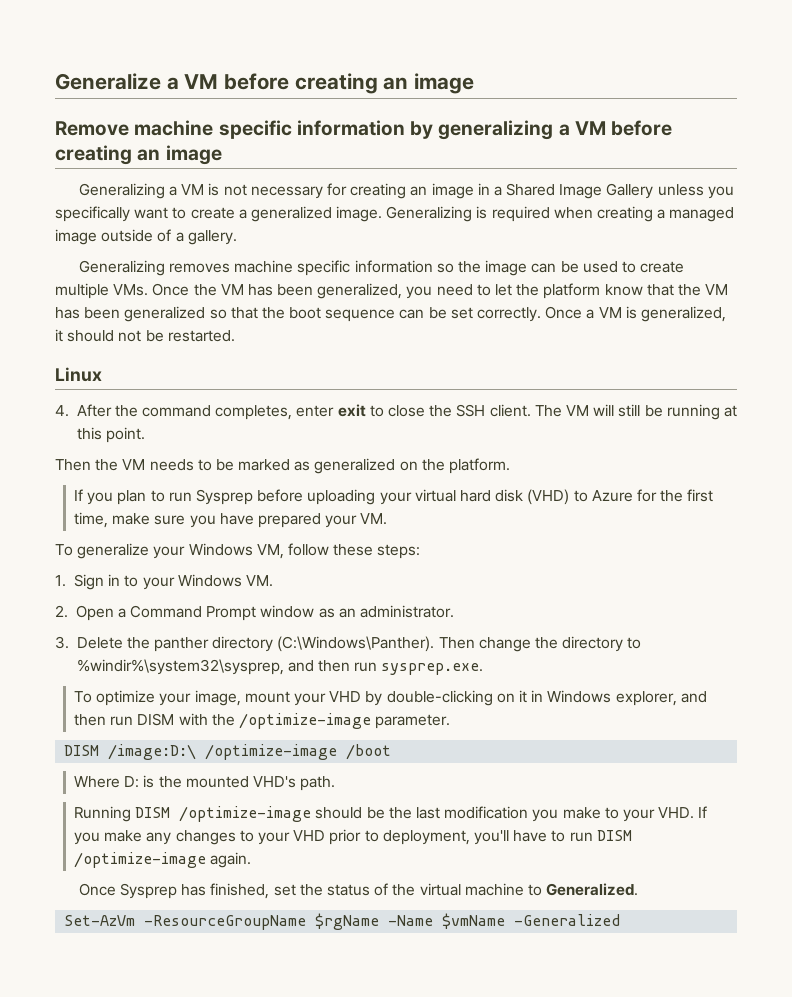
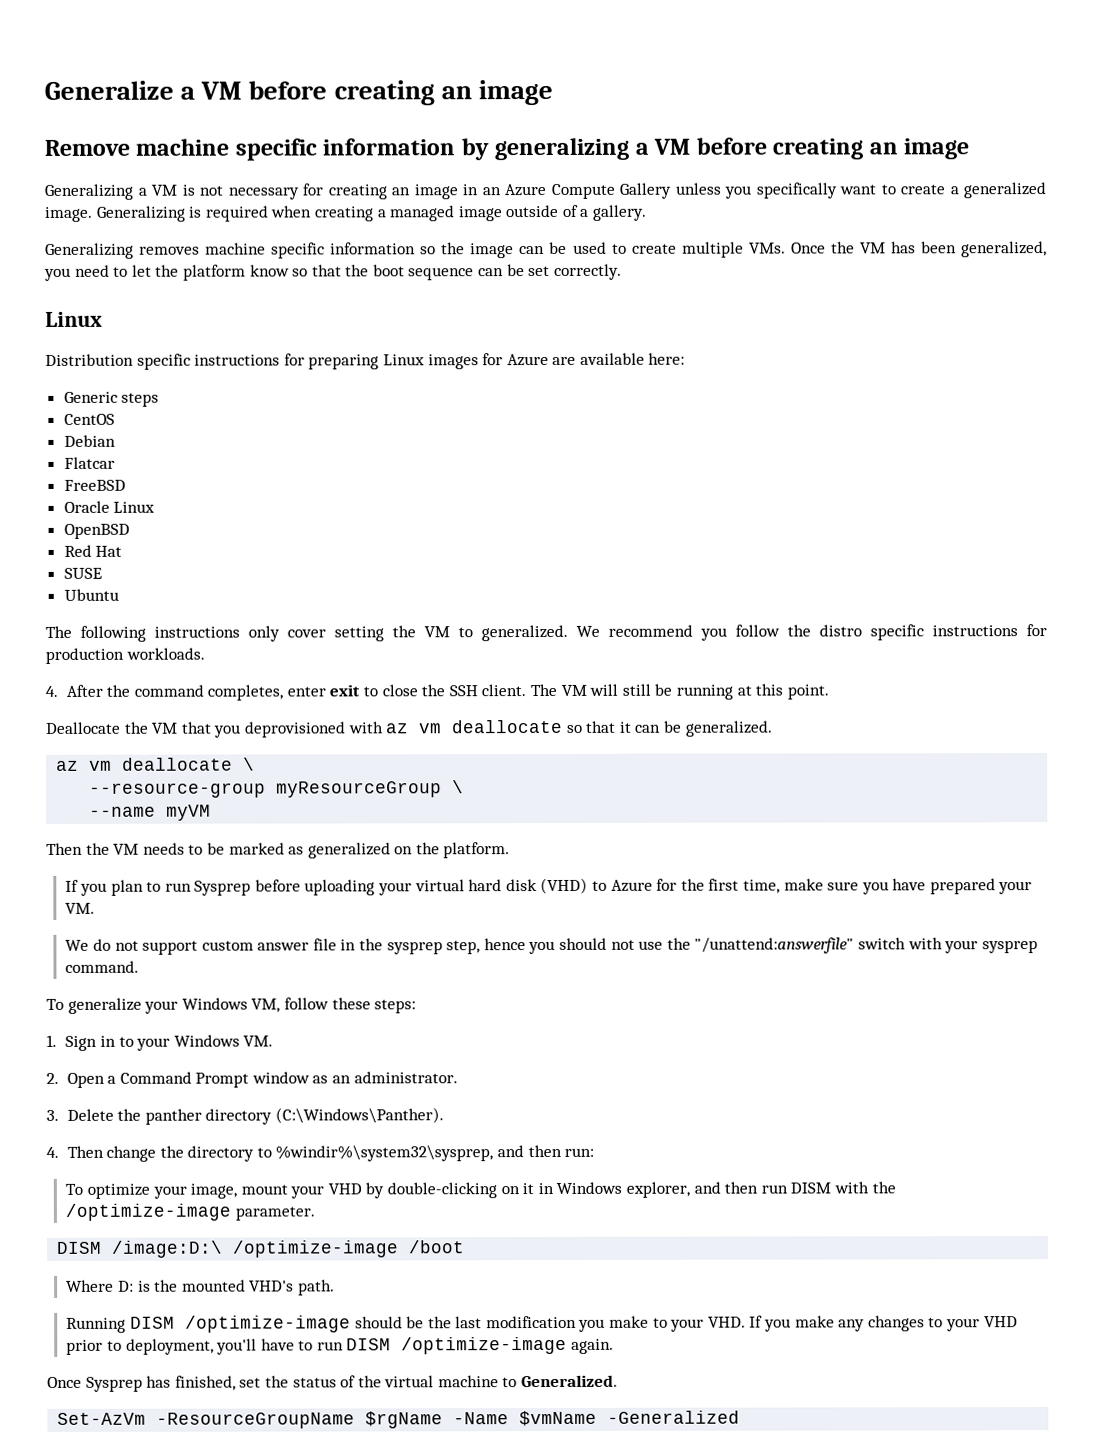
[493,183,603,199] a Shared Image -> [481,183,615,199] an Azure Compute
[646,284,729,296] [55,306,206,322] that the VM has been generalized -> (290, 270) none
[545,306,726,322] [55,329,235,342] [55,367,102,382] Once a VM is generalized, it should not be restarted. // Linux -> [45,311,103,327] [45,352,686,370] [63,391,160,407] [63,413,115,425] [63,434,116,447] [63,456,115,469] [63,479,126,491] [63,500,156,513] [63,523,130,539] [63,544,123,557] [63,567,102,579] [63,588,119,601] [45,624,1047,642] [45,647,205,664] // Linux // Distribution specific instructions for preparing Linux images for Azure are available here: // Generic steps // CentOS // Debian // Flatcar // FreeBSD // Oracle Linux // OpenBSD // Red Hat // SUSE // Ubuntu // The following instructions only cover setting the VM to generalized. We recommend you follow the distro specific instructions for production workloads.
(145, 435) none -> [45,719,773,738] [56,757,256,771] [89,780,465,798] [89,804,212,821] // Deallocate the VM that you deprovisioned with az vm deallocate so that it can be generalized. // az vm deallocate \ // --resource-group myResourceGroup \ // --name myVM
(388, 519) none -> [65,937,1038,955] [65,960,140,973] // We do not support custom answer file in the sysprep step, hence you should not use the "/unattend:answerfile" switch with your sysprep command.
(435, 644) none -> [46,1146,59,1158] // 4.
[354,662,484,675] run sysprep.exe. -> [564,1147,595,1157] run:

